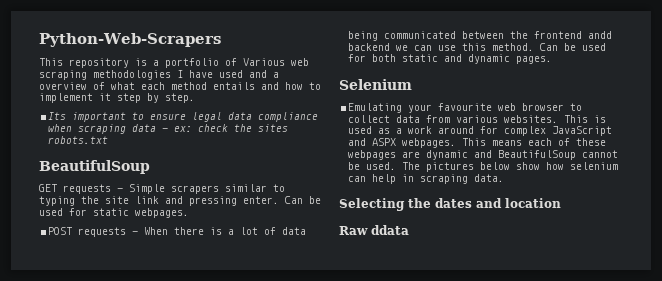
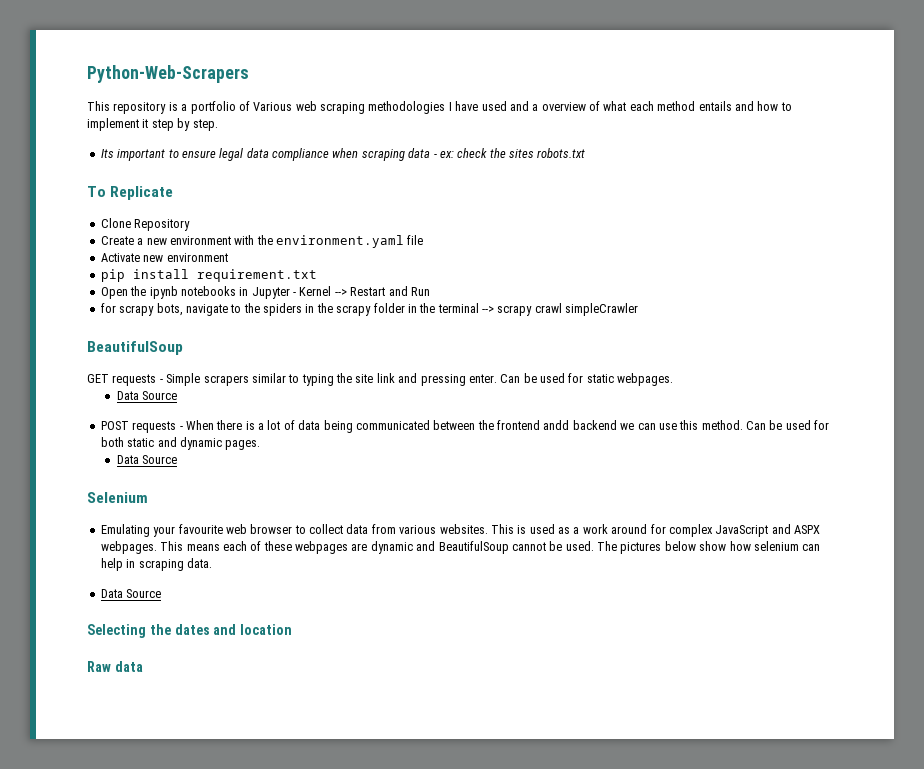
(109, 140) none -> [87,186,174,200] [100,218,191,231] [100,235,424,248] [100,253,228,262] [100,269,317,282] [100,286,430,299] [100,303,639,316] // To Replicate // Clone Repository // Create a new environment with the environment.yaml file // Activate new environment // pip install requirement.txt // Open the ipynb notebooks in Jupyter - Kernel --> Restart and Run // for scrapy bots, navigate to the spiders in the scrapy folder in the terminal --> scrapy crawl simpleCrawler
(189, 213) none -> [116,391,178,400] // Data Source
(553, 60) none -> [116,455,178,464] // Data Source
(505, 178) none -> [100,589,162,598] // Data Source
[371,225,409,235] ddata -> [114,661,143,672] data

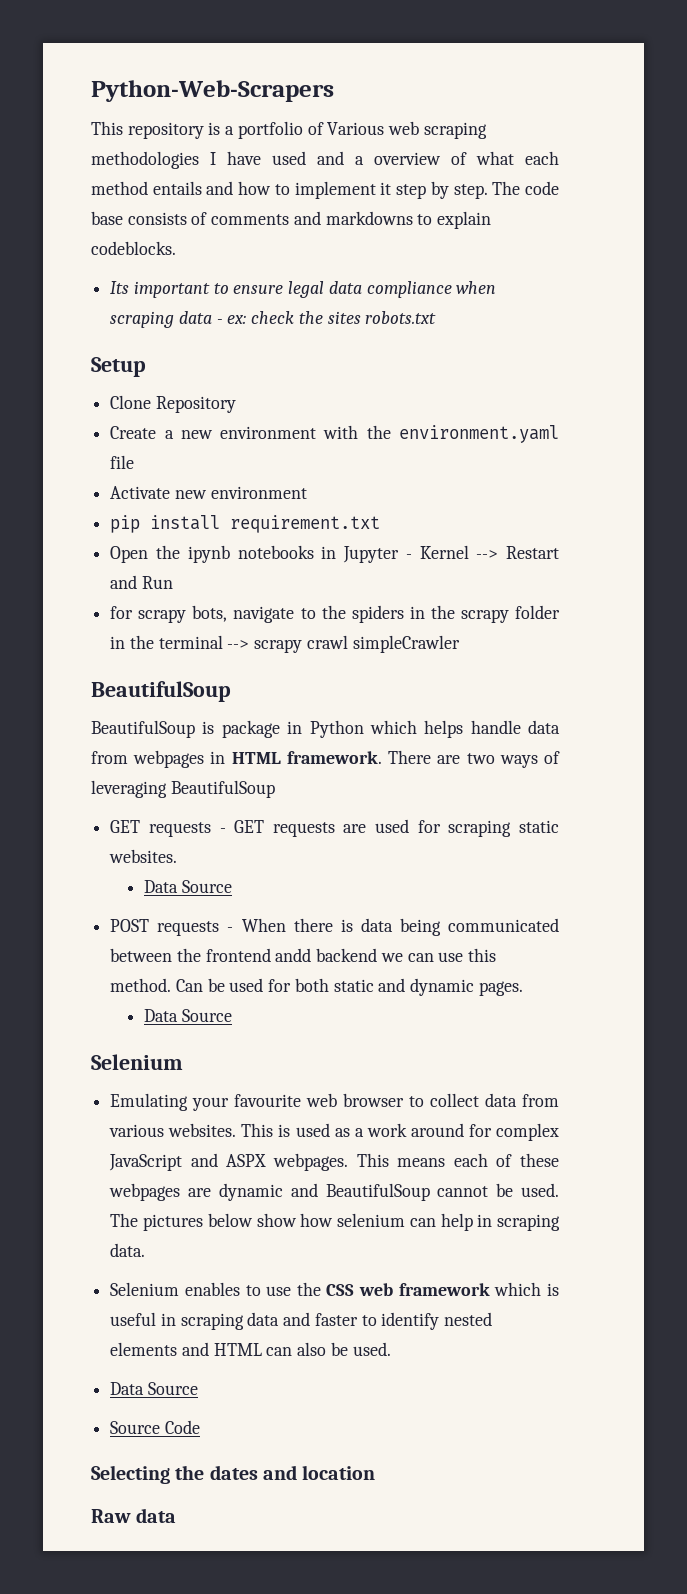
(218, 125) none -> [492,181,560,195] [91,211,492,229] [91,241,176,255] The code base consists of comments and markdowns to explain codeblocks.
[87,186,174,200] To Replicate -> [91,357,146,377] Setup
[87,373,674,386] GET requests - Simple scrapers similar to typing the site link and pressing enter. Can be used for static webpages. -> [91,720,560,738] [91,750,560,768] [91,780,275,798] [110,819,560,837] [109,849,178,863] BeautifulSoup is package in Python which helps handle data from webpages in HTML framework. There are two ways of leveraging BeautifulSoup // GET requests - GET requests are used for scraping static websites.
[258,420,295,430] a lot of -> (353, 925) none
[100,589,162,598] // Data Source -> [110,1282,560,1296] [110,1312,493,1330] [110,1342,391,1356] [110,1382,198,1395] [110,1420,200,1434] // Selenium enables to use the CSS web framework which is useful in scraping data and faster to identify nested elements and HTML can also be used. // Data Source // Source Code

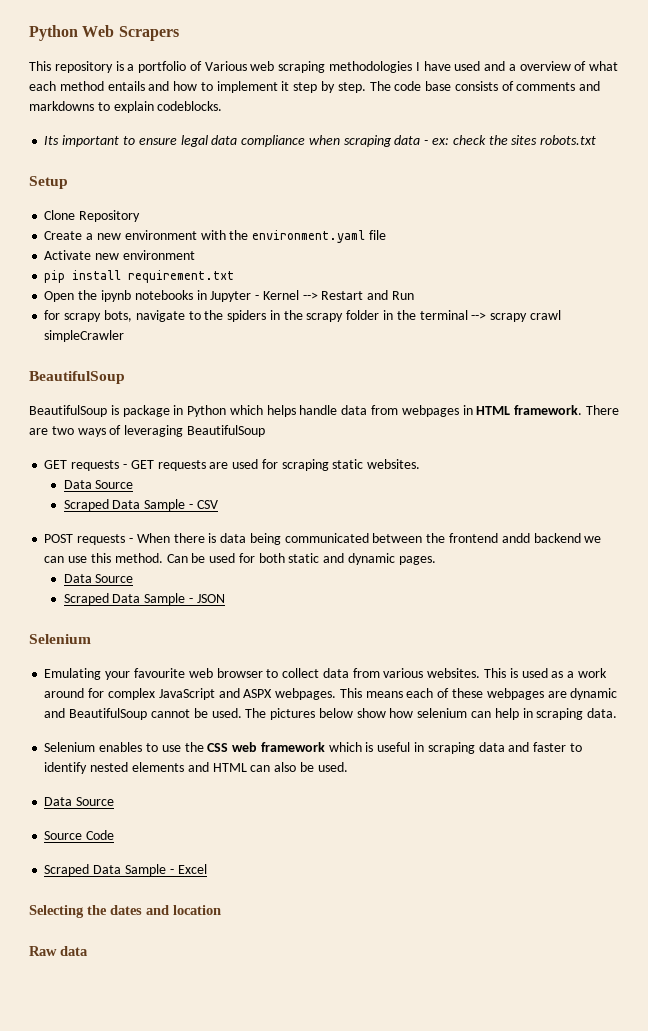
[91,80,334,102] Python-Web-Scrapers -> [29,25,179,41] Python Web Scrapers
(232, 886) none -> [63,499,218,511] // Scraped Data Sample - CSV
(232, 1015) none -> [63,593,225,605] // Scraped Data Sample - JSON
(200, 1427) none -> [44,864,207,876] // Scraped Data Sample - Excel

